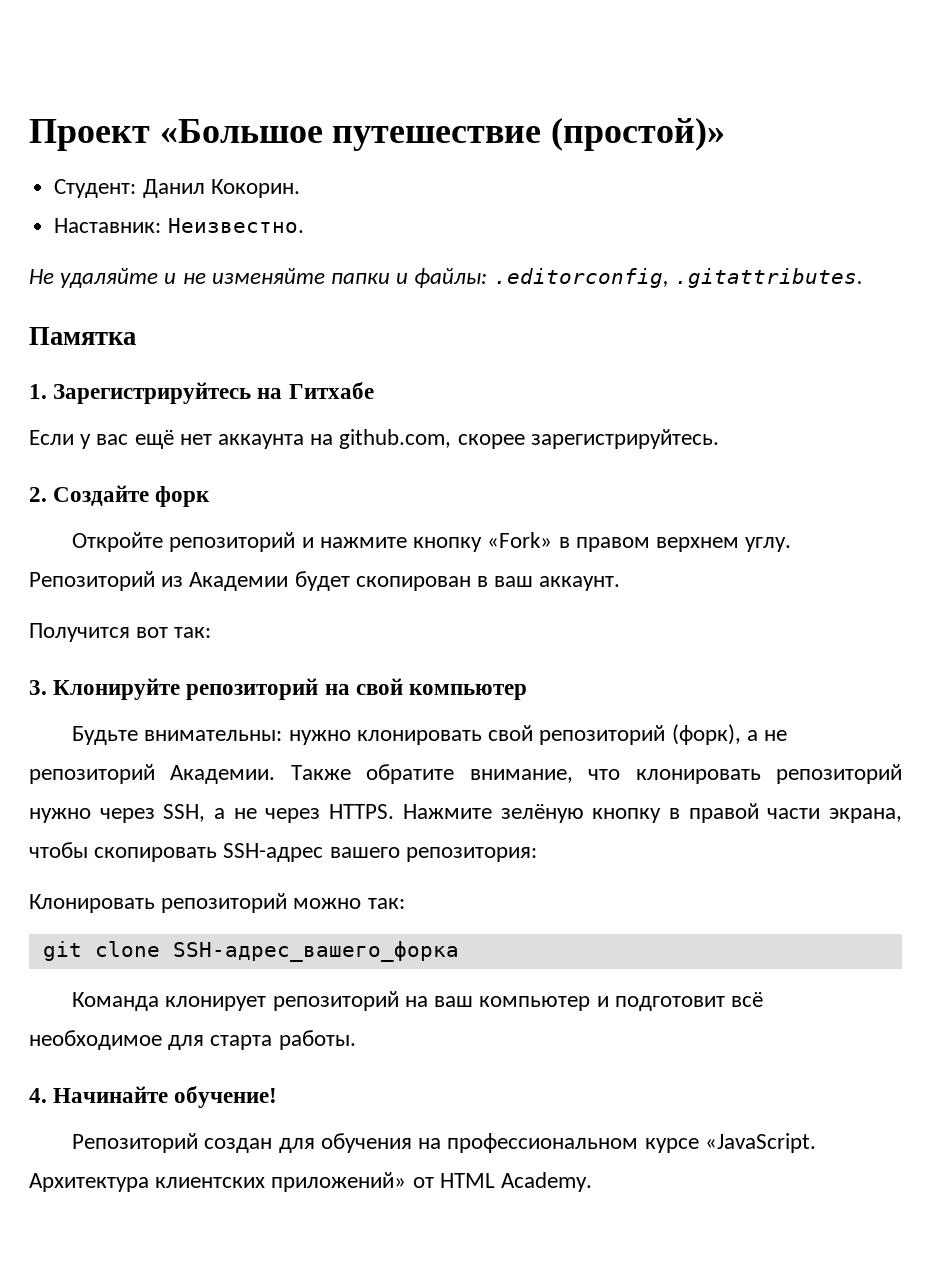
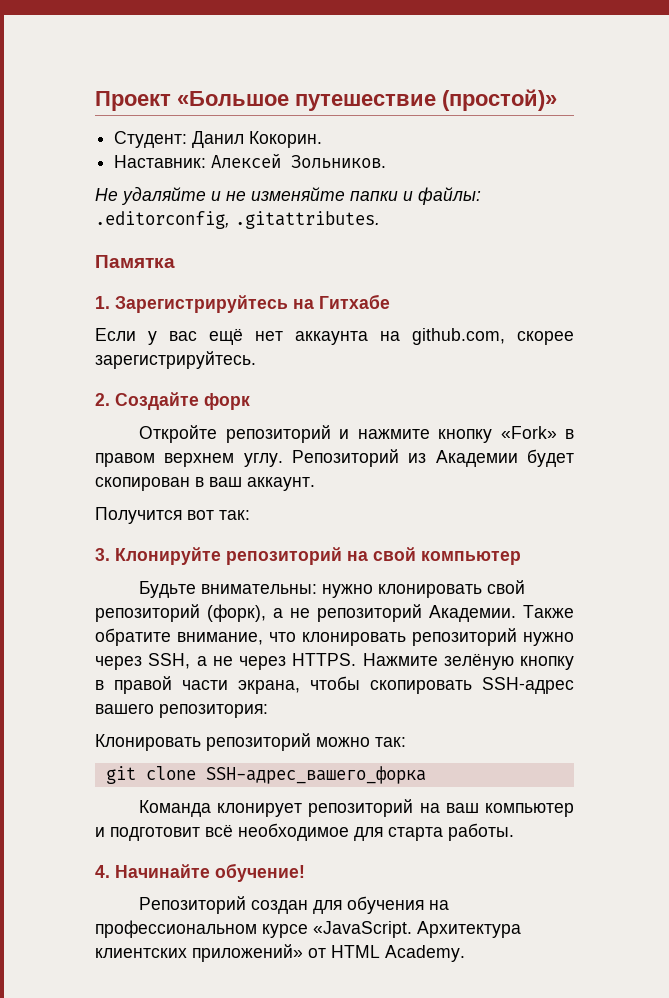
[167,218,304,233] Неизвестно. -> [211,153,387,169] Алексей Зольников.

